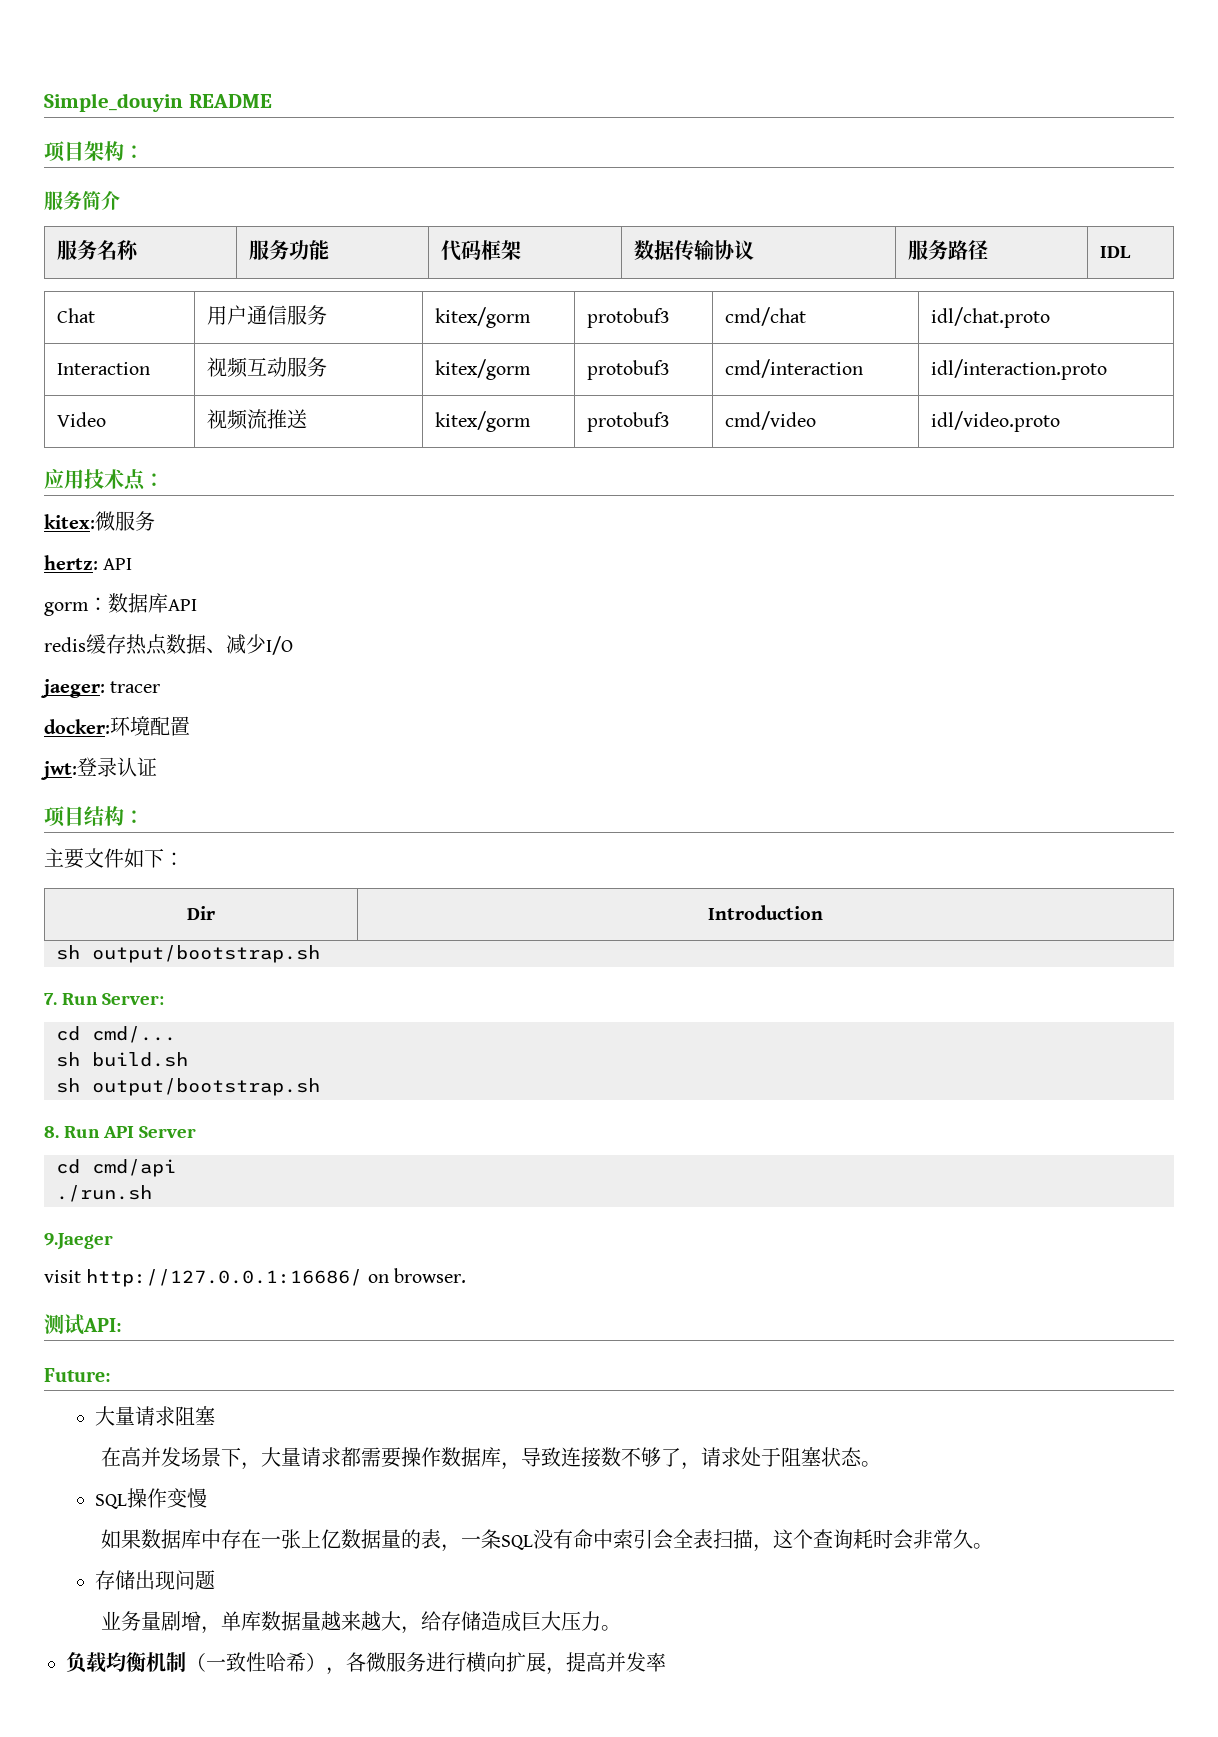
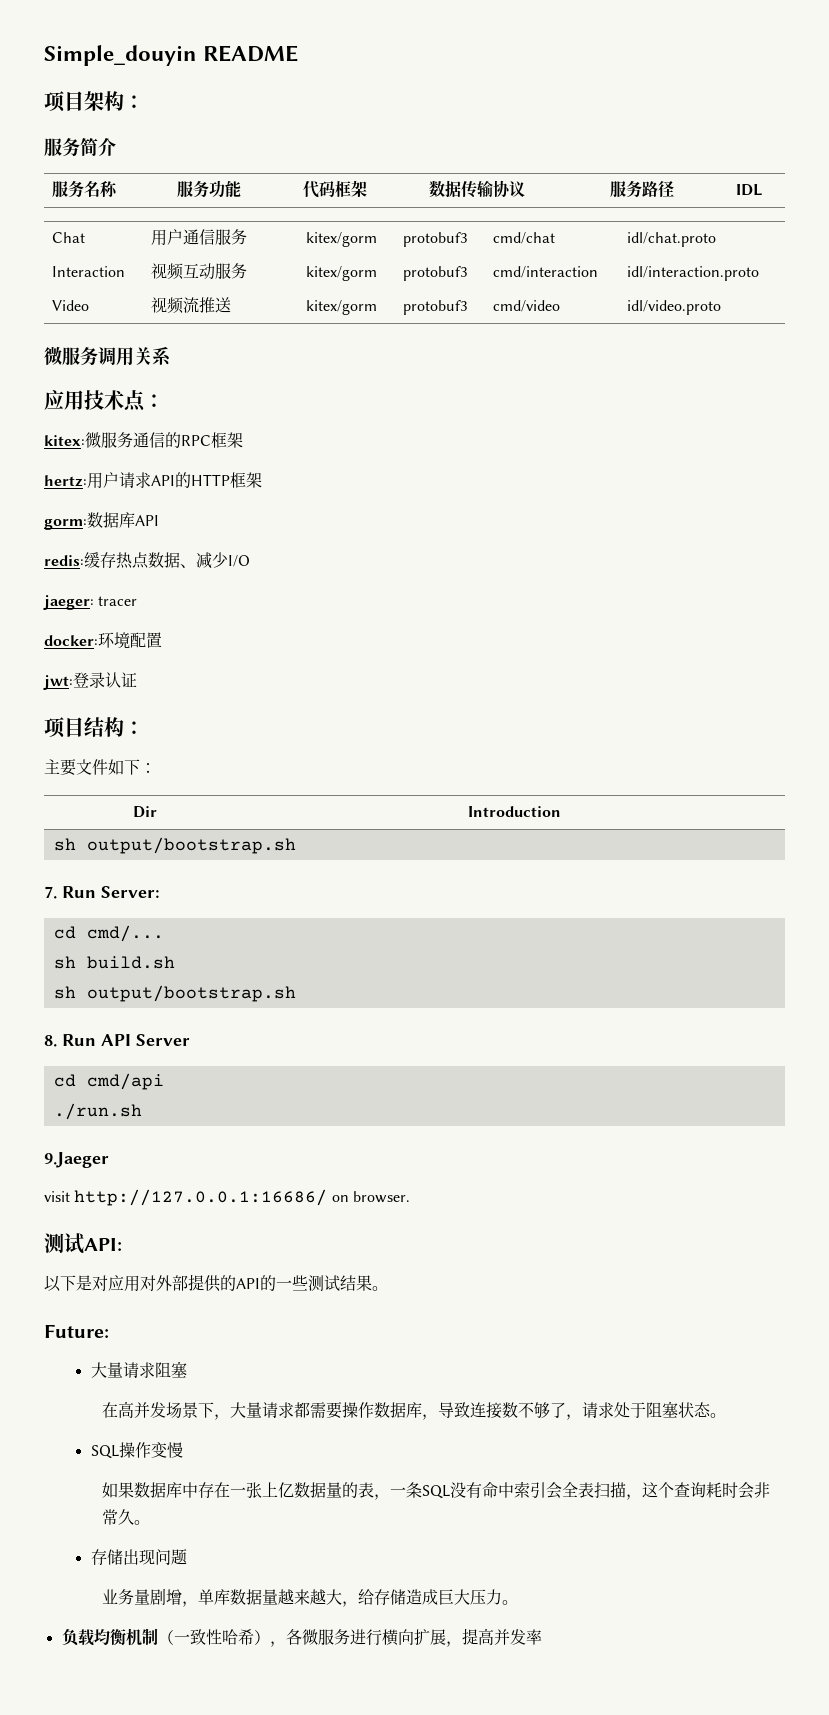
(1060, 421) none -> [44,346,171,366] // 微服务调用关系
(155, 521) none -> [133,432,243,448] 通信的RPC框架
[103,558,133,570] [44,597,108,616] API // gorm： -> [87,472,262,489] [44,519,87,530] 用户请求API的HTTP框架 // gorm:
[44,637,86,652] redis -> [44,555,84,566] redis:
(122, 1325) none -> [44,1274,388,1292] // 以下是对应用对外部提供的API的一些测试结果。

